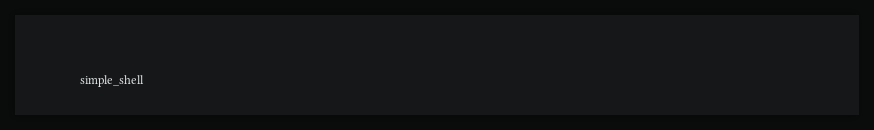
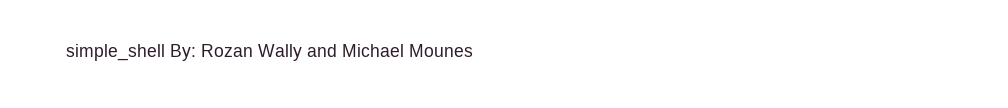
(144, 81) none -> [170,44,473,61] By: Rozan Wally and Michael Mounes

